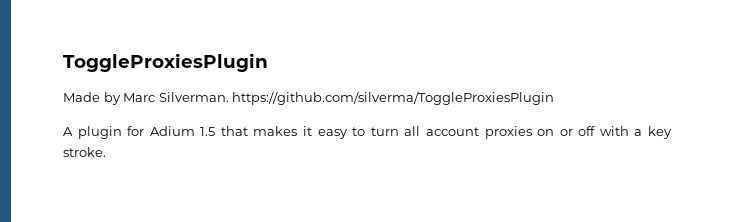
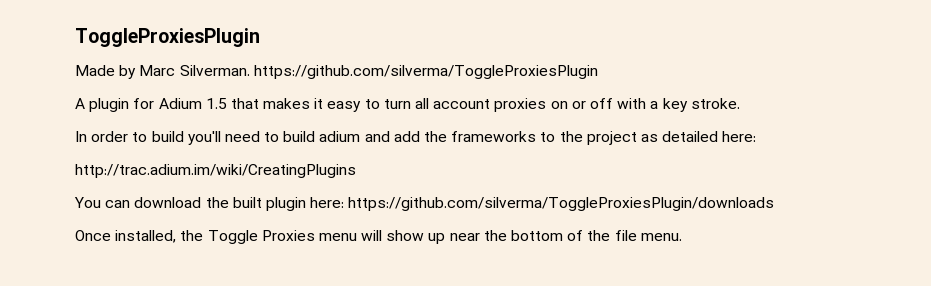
(106, 152) none -> [75,131,757,145] [75,164,356,178] [74,197,775,211] [75,230,682,244] // In order to build you'll need to build adium and add the frameworks to the project as detailed here: // http://trac.adium.im/wiki/CreatingPlugins // You can download the built plugin here: https://github.com/silverma/ToggleProxiesPlugin/downloads // Once installed, the Toggle Proxies menu will show up near the bottom of the file menu.

